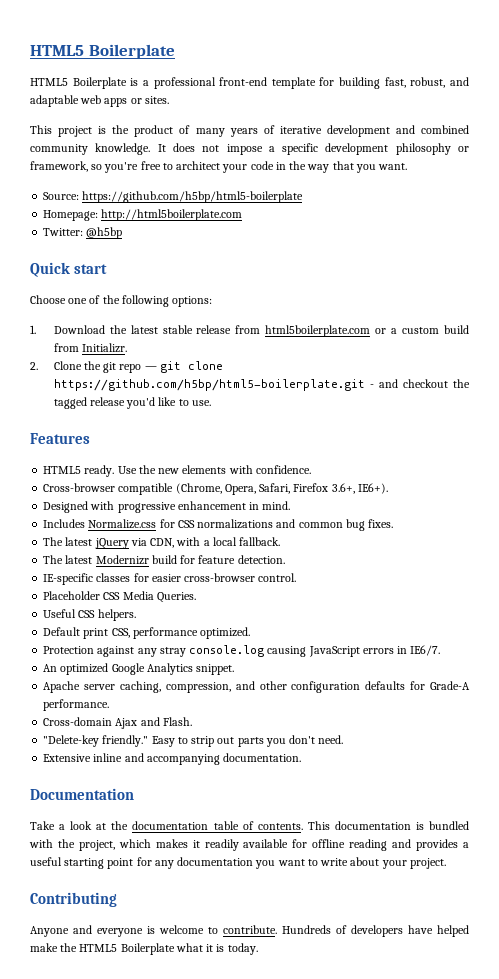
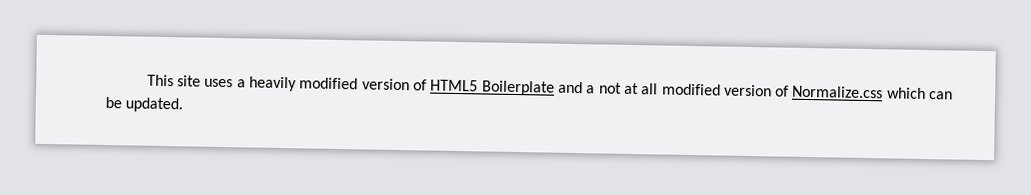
[30,44,175,59] [30,77,469,89] [30,95,169,107] [30,125,469,137] [30,143,470,155] [30,161,408,173] [43,191,304,203] [43,209,243,221] [43,227,123,239] [30,262,108,277] [30,295,213,307] [30,325,470,337] [53,343,127,353] [30,361,223,373] [53,379,470,391] [53,397,211,409] [30,433,90,444] [43,465,311,477] [43,483,388,495] [43,501,291,513] [43,519,394,531] [43,537,281,549] [43,555,285,565] [43,573,297,585] [43,591,196,603] [43,609,136,621] [43,627,251,639] [43,645,441,657] [43,663,235,675] [43,681,471,693] [43,699,110,711] [43,717,192,729] [43,735,344,747] [43,753,302,765] [30,788,134,800] [30,821,469,830] [29,839,469,851] [30,857,446,869] [30,892,117,907] [30,925,469,937] [30,943,258,955] HTML5 Boilerplate // HTML5 Boilerplate is a professional front-end template for building fast, robust, and adaptable web apps or sites. // This project is the product of many years of iterative development and combined community knowledge. It does not impose a specific development philosophy or framework, so you're free to architect your code in the way that you want. // Source: https://github.com/h5bp/html5-boilerplate // Homepage: http://html5boilerplate.com // Twitter: @h5bp // Quick start // Choose one of the following options: // 1. Download the latest stable release from html5boilerplate.com or a custom build from Initializr. // 2. Clone the git repo — git clone https://github.com/h5bp/html5-boilerplate.git - and checkout the tagged release you'd like to use. // Features // HTML5 ready. Use the new elements with confidence. // Cross-browser compatible (Chrome, Opera, Safari, Firefox 3.6+, IE6+). // Designed with progressive enhancement in mind. // Includes Normalize.css for CSS normalizations and common bug fixes. // The latest jQuery via CDN, with a local fallback. // The latest Modernizr build for feature detection. // IE-specific classes for easier cross-browser control. // Placeholder CSS Media Queries. // Useful CSS helpers. // Default print CSS, performance optimized. // Protection against any stray console.log causing JavaScript errors in IE6/7. // An optimized Google Analytics snippet. // Apache server caching, compression, and other configuration defaults for Grade-A performance. // Cross-domain Ajax and Flash. // "Delete-key friendly." Easy to strip out parts you don't need. // Extensive inline and accompanying documentation. // Documentation // Take a look at the documentation table of contents. This documentation is bundled with the project, which makes it readily available for offline reading and provides a useful starting point for any documentation you want to write about your project. // Contributing // Anyone and everyone is welcome to contribute. Hundreds of developers have helped make the HTML5 Boilerplate what it is today. -> [146,74,954,100] [105,96,184,113] This site uses a heavily modified version of HTML5 Boilerplate and a not at all modified version of Normalize.css which can be updated.

